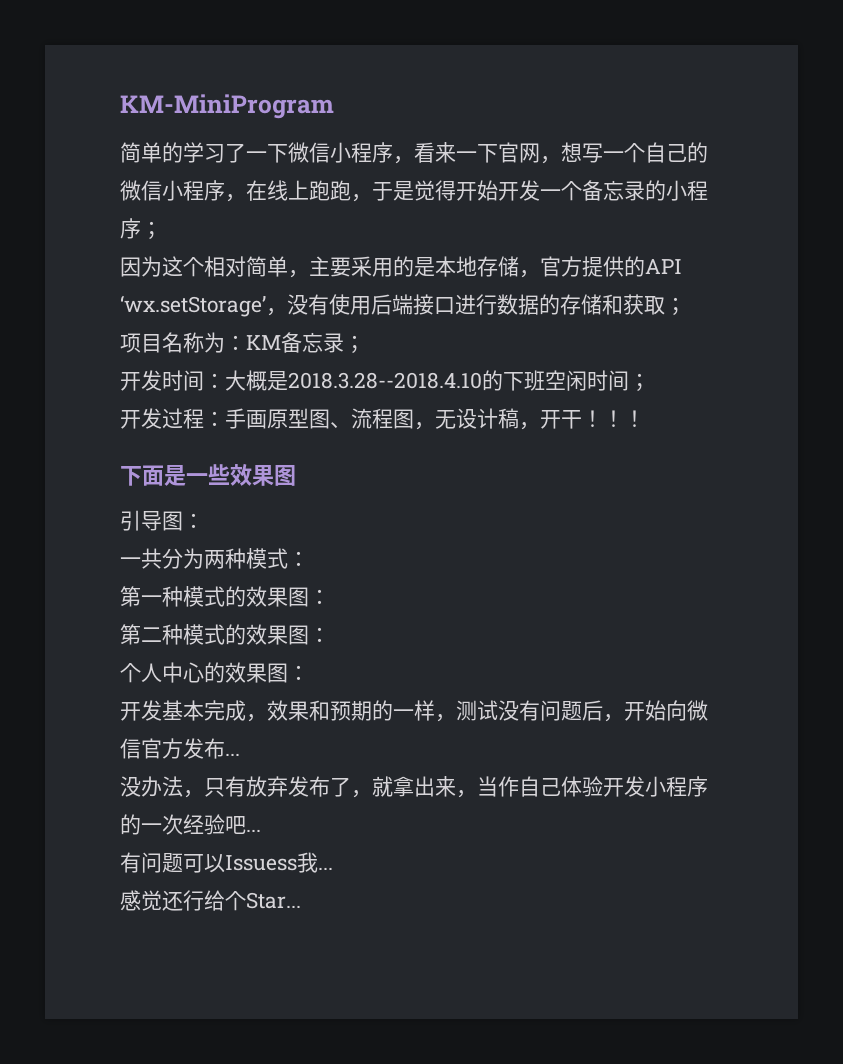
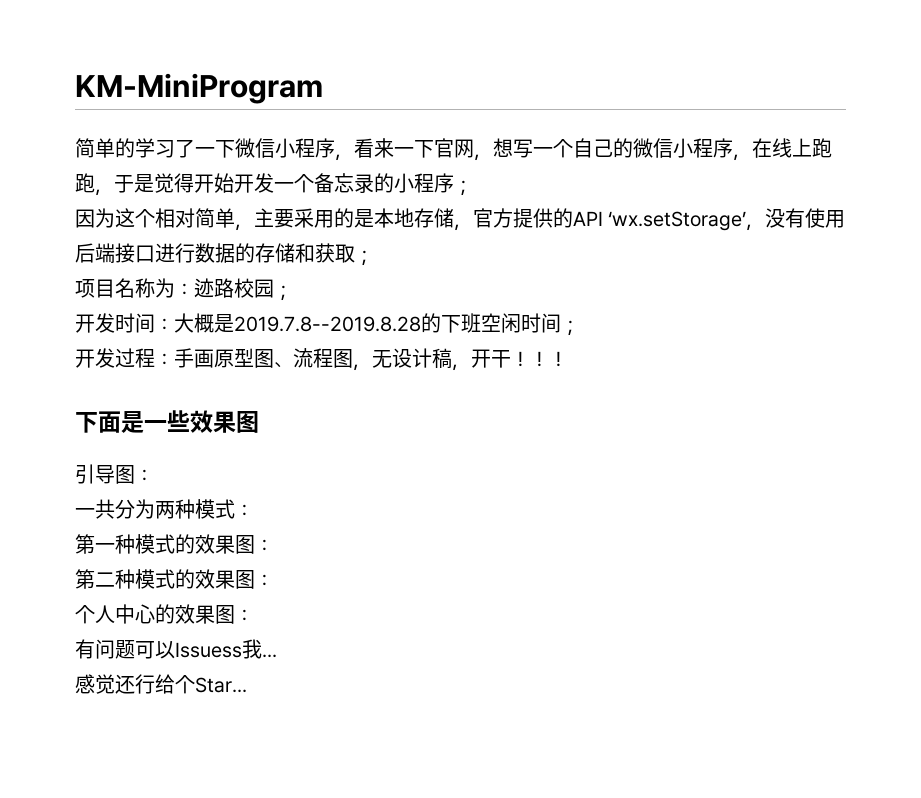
[246,332,344,353] KM备忘录 -> [194,278,274,298] 迹路校园
[288,372,482,389] 2018.3.28--2018.4.10 -> [234,316,421,332] 2019.7.8--2019.8.28
[120,700,708,722] [120,738,240,759] [120,776,708,798] [120,814,261,835] // 开发基本完成，效果和预期的一样，测试没有问题后，开始向微信官方发布... // 没办法，只有放弃发布了，就拿出来，当作自己体验开发小程序的一次经验吧... -> (254, 615) none

